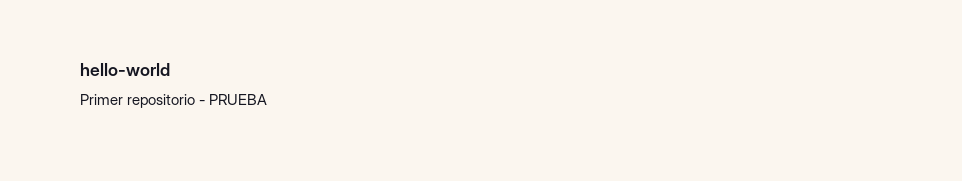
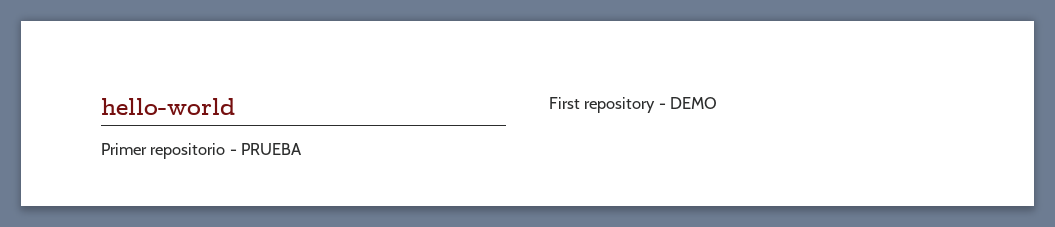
(268, 99) none -> [549,97,718,113] // First repository - DEMO

